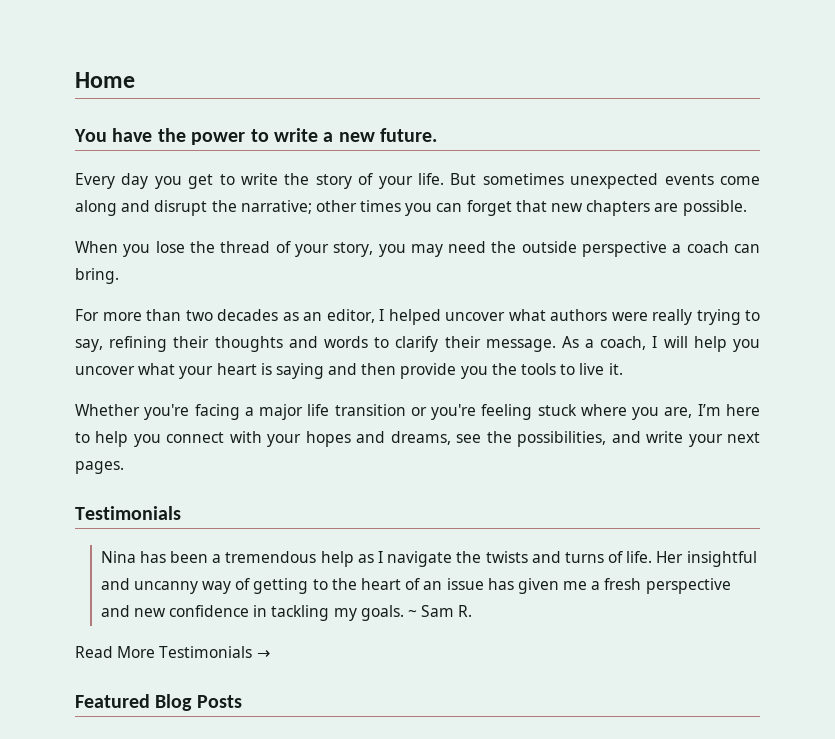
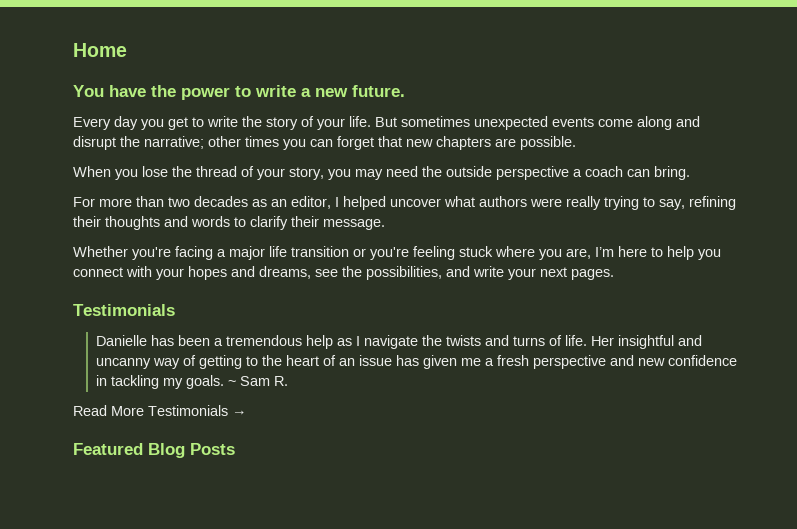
[561,336,760,352] [75,363,623,379] As a coach, I will help you uncover what your heart is saying and then provide you the tools to live it. -> (385, 224) none
[100,551,136,563] Nina -> [95,335,147,346] Danielle

